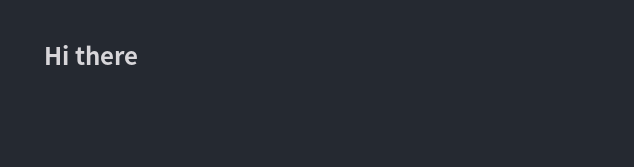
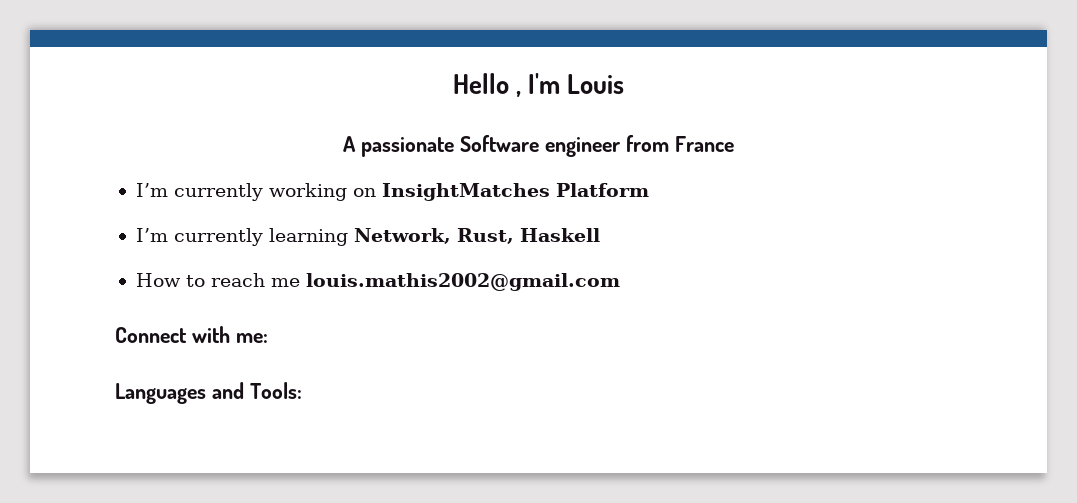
[44,45,139,65] Hi there -> [452,73,625,97] [343,135,734,157] [135,183,649,201] [135,228,600,246] [135,273,620,291] [115,326,268,343] [115,382,302,404] Hello , I'm Louis // A passionate Software engineer from France // I’m currently working on InsightMatches Platform // I’m currently learning Network, Rust, Haskell // How to reach me louis.mathis2002@gmail.com // Connect with me: // Languages and Tools:

